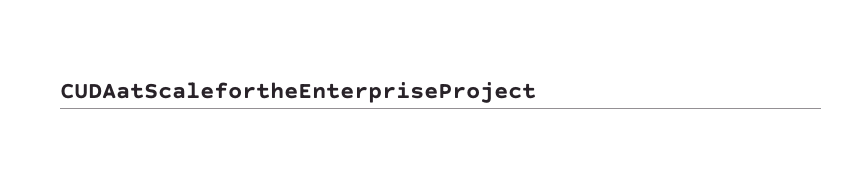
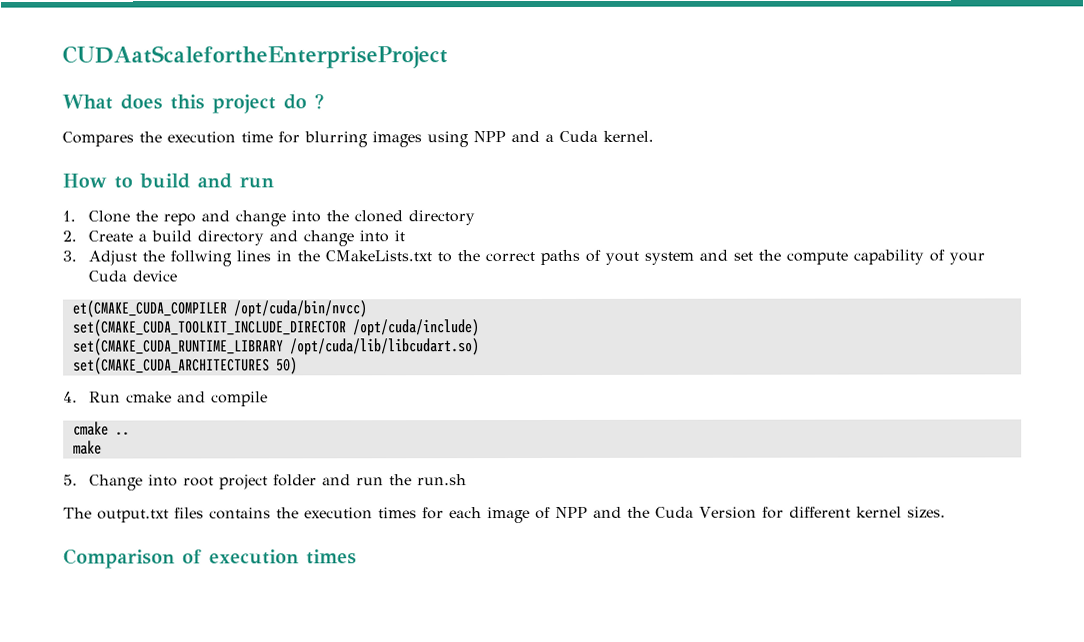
(536, 92) none -> [62,93,324,114] [62,130,654,148] [62,173,274,189] [62,210,475,227] [62,230,405,247] [62,249,985,267] [87,270,177,282] [71,300,367,318] [71,319,480,337] [72,338,480,356] [72,357,298,375] [63,391,268,407] [72,421,130,436] [72,440,102,455] [63,474,467,491] [63,506,946,524] [63,548,357,569] // What does this project do ? // Compares the execution time for blurring images using NPP and a Cuda kernel. // How to build and run // 1. Clone the repo and change into the cloned directory // 2. Create a build directory and change into it // 3. Adjust the follwing lines in the CMakeLists.txt to the correct paths of yout system and set the compute capability of your Cuda device // et(CMAKE_CUDA_COMPILER /opt/cuda/bin/nvcc) // set(CMAKE_CUDA_TOOLKIT_INCLUDE_DIRECTOR /opt/cuda/include) // set(CMAKE_CUDA_RUNTIME_LIBRARY /opt/cuda/lib/libcudart.so) // set(CMAKE_CUDA_ARCHITECTURES 50) // 4. Run cmake and compile // cmake .. // make // 5. Change into root project folder and run the run.sh // The output.txt files contains the execution times for each image of NPP and the Cuda Version for different kernel sizes. // Comparison of execution times

